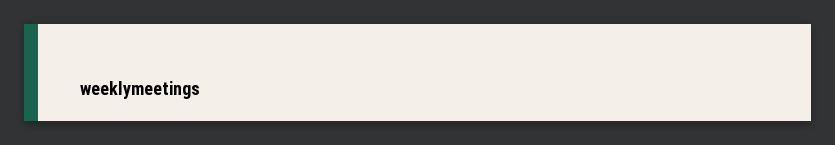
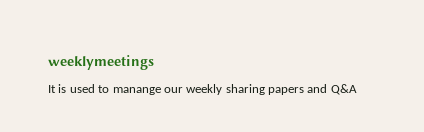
(200, 90) none -> [48,84,357,95] // It is used to manange our weekly sharing papers and Q&A

